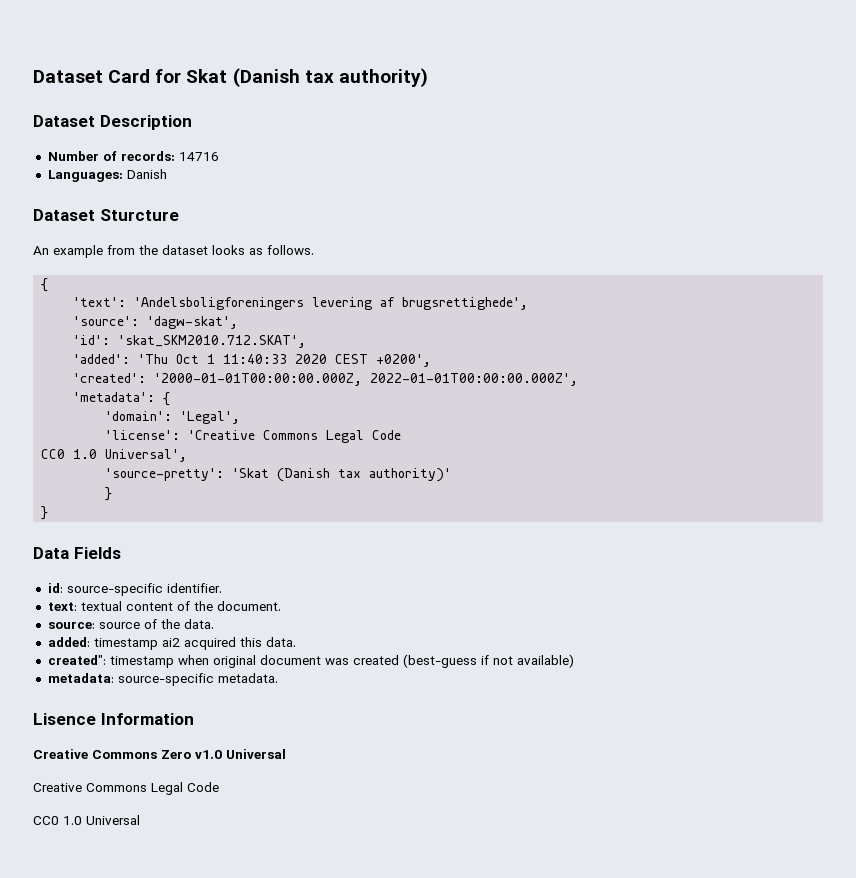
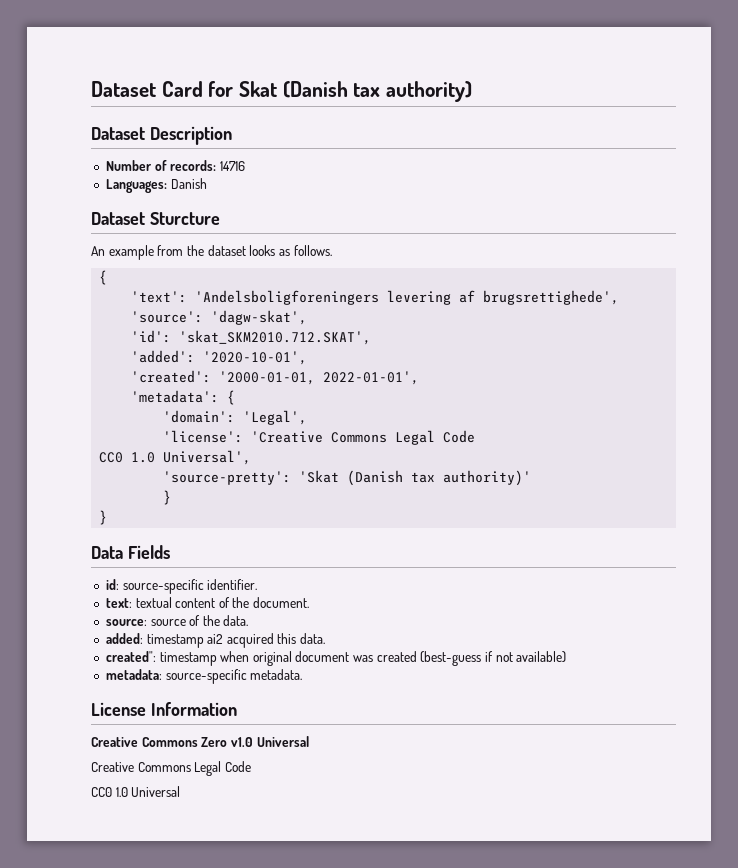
[138,354,432,367] 'Thu Oct 1 11:40:33 2020 CEST +0200', -> [203,351,308,365] '2020-10-01',
[154,373,579,386] '2000-01-01T00:00:00.000Z, 2022-01-01T00:00:00.000Z', -> [219,371,420,385] '2000-01-01, 2022-01-01',
[33,713,96,725] Lisence -> [91,702,146,716] License

